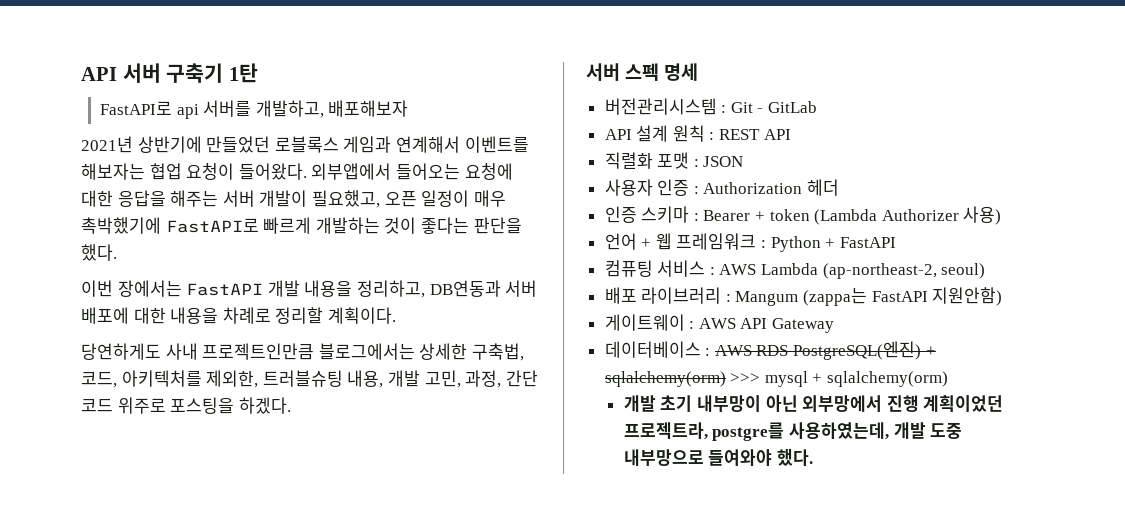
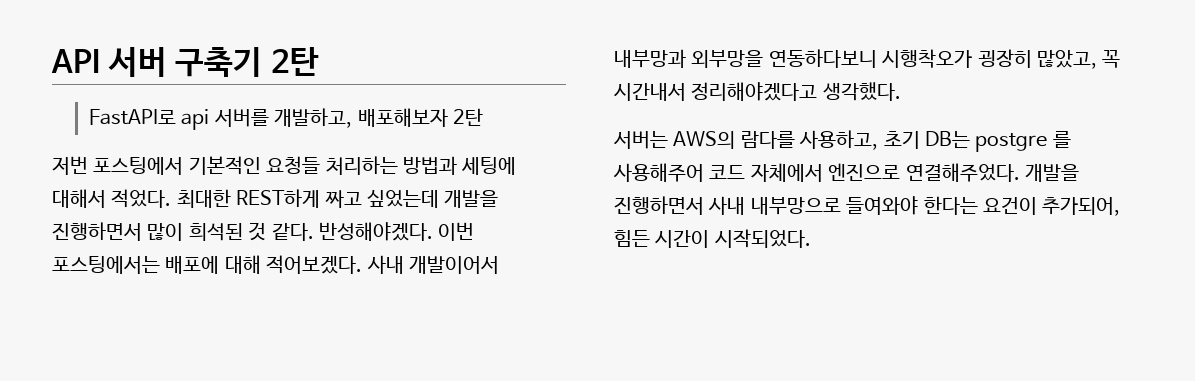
[228,63,258,83] 1탄 -> [270,47,319,76] 2탄
[81,136,529,153] [81,163,513,180] [81,190,506,208] [81,217,522,234] [81,244,117,261] [81,280,538,298] [81,307,396,324] [81,343,524,361] [81,370,538,388] [81,397,291,414] [586,63,698,81] [604,98,818,115] [604,125,791,142] [604,152,744,169] [604,179,840,196] [604,206,1002,225] [604,233,896,252] [604,260,986,279] [604,287,1003,306] [604,314,835,333] [604,341,936,360] [604,371,949,387] [623,395,1004,412] [623,422,963,441] [623,448,813,466] // 2021년 상반기에 만들었던 로블록스 게임과 연계해서 이벤트를 해보자는 협업 요청이 들어왔다. 외부앱에서 들어오는 요청에 대한 응답을 해주는 서버 개발이 필요했고, 오픈 일정이 매우 촉박했기에 FastAPI로 빠르게 개발하는 것이 좋다는 판단을 했다. // 이번 장에서는 FastAPI 개발 내용을 정리하고, DB연동과 서버 배포에 대한 내용을 차례로 정리할 계획이다. // 당연하게도 사내 프로젝트인만큼 블로그에서는 상세한 구축법, 코드, 아키텍처를 제외한, 트러블슈팅 내용, 개발 고민, 과정, 간단 코드 위주로 포스팅을 하겠다. // 서버 스펙 명세 // 버전관리시스템 : Git - GitLab // API 설계 원칙 : REST API // 직렬화 포맷 : JSON // 사용자 인증 : Authorization 헤더 // 인증 스키마 : Bearer + token (Lambda Authorizer 사용) // 언어 + 웹 프레임워크 : Python + FastAPI // 컴퓨팅 서비스 : AWS Lambda (ap-northeast-2, seoul) // 배포 라이브러리 : Mangum (zappa는 FastAPI 지원안함) // 게이트웨이 : AWS API Gateway // 데이터베이스 : AWS RDS PostgreSQL(엔진) + sqlalchemy(orm) >>> mysql + sqlalchemy(orm) // 개발 초기 내부망이 아닌 외부망에서 진행 계획이었던 프로젝트라, postgre를 사용하였는데, 개발 도중 내부망으로 들여와야 했다. -> [452,108,483,126] [52,156,517,175] [52,189,499,208] [52,222,475,241] [52,255,499,274] [614,49,1121,69] [614,82,901,101] [613,130,1071,152] [613,163,1079,182] [614,196,1121,216] [614,229,811,248] 2탄 // 저번 포스팅에서 기본적인 요청들 처리하는 방법과 세팅에 대해서 적었다. 최대한 REST하게 짜고 싶었는데 개발을 진행하면서 많이 희석된 것 같다. 반성해야겠다. 이번 포스팅에서는 배포에 대해 적어보겠다. 사내 개발이어서 내부망과 외부망을 연동하다보니 시행착오가 굉장히 많았고, 꼭 시간내서 정리해야겠다고 생각했다. // 서버는 AWS의 람다를 사용하고, 초기 DB는 postgre 를 사용해주어 코드 자체에서 엔진으로 연결해주었다. 개발을 진행하면서 사내 내부망으로 들여와야 한다는 요건이 추가되어, 힘든 시간이 시작되었다.

